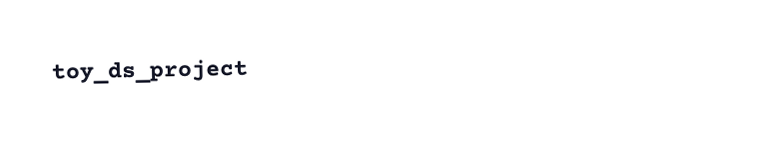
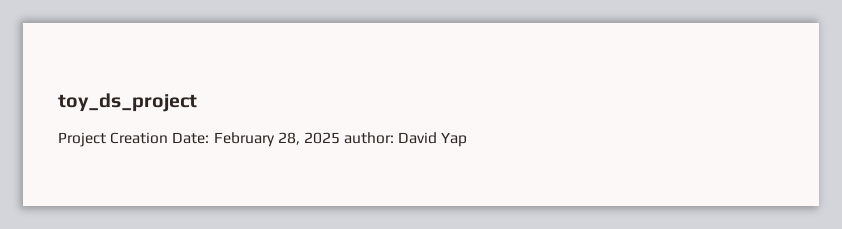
(249, 71) none -> [58,132,468,147] // Project Creation Date: February 28, 2025 author: David Yap

